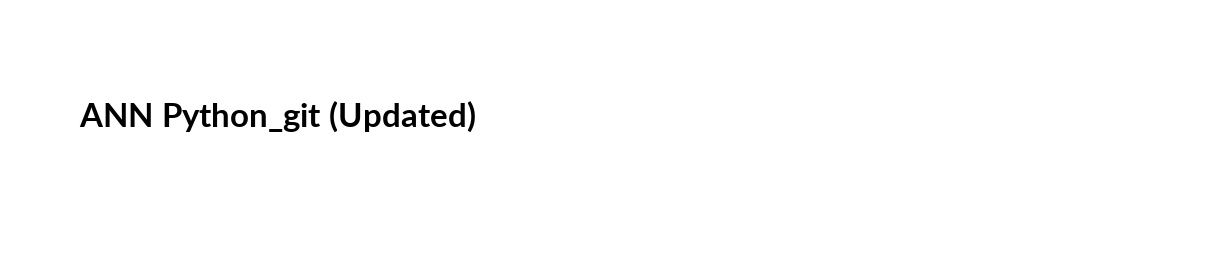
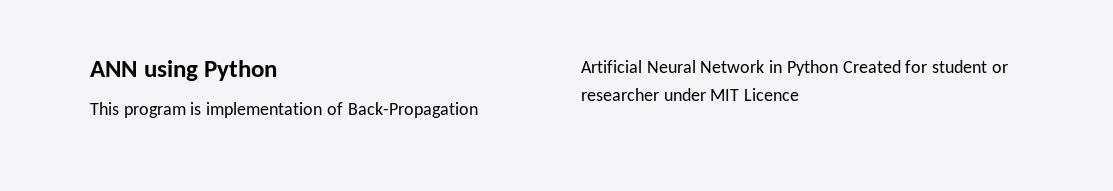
[161,101,476,133] Python_git (Updated) -> [143,60,278,81] [90,102,478,118] [581,60,1008,76] [581,88,800,101] using Python // This program is implementation of Back-Propagation Artificial Neural Network in Python Created for student or researcher under MIT Licence

